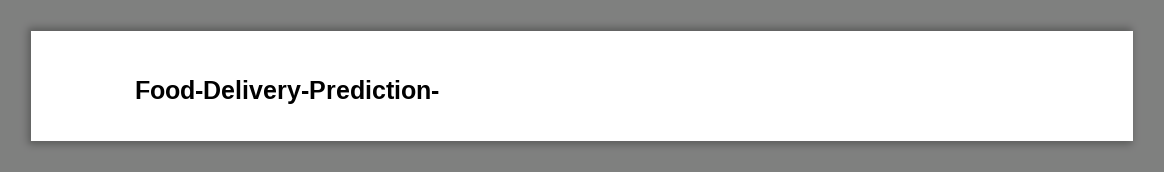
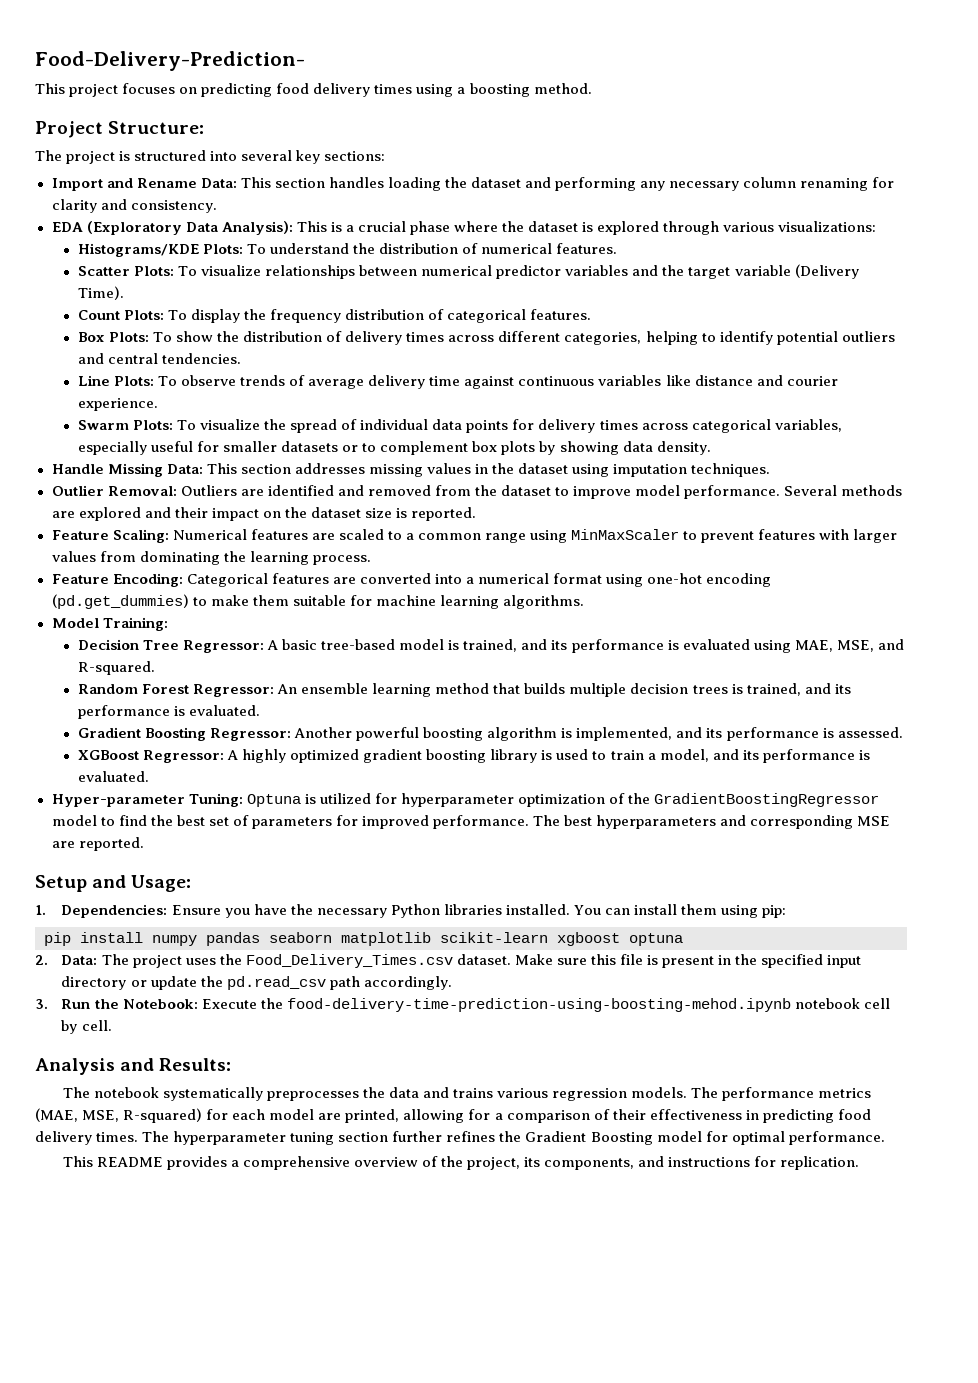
(439, 92) none -> [35,83,592,97] [35,121,205,138] [35,150,386,164] [51,177,895,191] [51,199,217,213] [51,221,877,235] [77,243,618,257] [77,264,859,279] [77,286,124,300] [77,309,592,323] [77,331,895,345] [77,353,242,364] [77,375,838,389] [77,398,158,411] [77,419,842,433] [77,441,711,455] [51,463,771,477] [51,485,903,499] [51,507,477,521] [51,529,898,543] [51,551,371,565] [51,573,772,587] [51,594,584,609] [51,617,168,631] [77,639,904,653] [77,661,155,675] [77,683,851,697] [77,705,261,719] [77,727,903,741] [77,749,870,763] [77,771,149,782] [51,793,879,807] [51,815,891,829] [51,837,144,851] [35,875,192,892] [35,904,787,918] [44,932,683,946] [35,954,862,968] [61,976,452,990] [35,998,890,1012] [61,1020,112,1034] [35,1058,232,1075] [62,1087,872,1101] [35,1108,871,1123] [35,1131,885,1145] [62,1156,860,1170] // This project focuses on predicting food delivery times using a boosting method. // Project Structure: // The project is structured into several key sections: // Import and Rename Data: This section handles loading the dataset and performing any necessary column renaming for clarity and consistency. // EDA (Exploratory Data Analysis): This is a crucial phase where the dataset is explored through various visualizations: // Histograms/KDE Plots: To understand the distribution of numerical features. // Scatter Plots: To visualize relationships between numerical predictor variables and the target variable (Delivery Time). // Count Plots: To display the frequency distribution of categorical features. // Box Plots: To show the distribution of delivery times across different categories, helping to identify potential outliers and central tendencies. // Line Plots: To observe trends of average delivery time against continuous variables like distance and courier experience. // Swarm Plots: To visualize the spread of individual data points for delivery times across categorical variables, especially useful for smaller datasets or to complement box plots by showing data density. // Handle Missing Data: This section addresses missing values in the dataset using imputation techniques. // Outlier Removal: Outliers are identified and removed from the dataset to improve model performance. Several methods are explored and their impact on the dataset size is reported. // Feature Scaling: Numerical features are scaled to a common range using MinMaxScaler to prevent features with larger values from dominating the learning process. // Feature Encoding: Categorical features are converted into a numerical format using one-hot encoding (pd.get_dummies) to make them suitable for machine learning algorithms. // Model Training: // Decision Tree Regressor: A basic tree-based model is trained, and its performance is evaluated using MAE, MSE, and R-squared. // Random Forest Regressor: An ensemble learning method that builds multiple decision trees is trained, and its performance is evaluated. // Gradient Boosting Regressor: Another powerful boosting algorithm is implemented, and its performance is assessed. // XGBoost Regressor: A highly optimized gradient boosting library is used to train a model, and its performance is evaluated. // Hyper-parameter Tuning: Optuna is utilized for hyperparameter optimization of the GradientBoostingRegressor model to find the best set of parameters for improved performance. The best hyperparameters and corresponding MSE are reported. // Setup and Usage: // 1. Dependencies: Ensure you have the necessary Python libraries installed. You can install them using pip: // pip install numpy pandas seaborn matplotlib scikit-learn xgboost optuna // 2. Data: The project uses the Food_Delivery_Times.csv dataset. Make sure this file is present in the specified input directory or update the pd.read_csv path accordingly. // 3. Run the Notebook: Execute the food-delivery-time-prediction-using-boosting-mehod.ipynb notebook cell by cell. // Analysis and Results: // The notebook systematically preprocesses the data and trains various regression models. The performance metrics (MAE, MSE, R-squared) for each model are printed, allowing for a comparison of their effectiveness in predicting food delivery times. The hyperparameter tuning section further refines the Gradient Boosting model for optimal performance. // This README provides a comprehensive overview of the project, its components, and instructions for replication.

